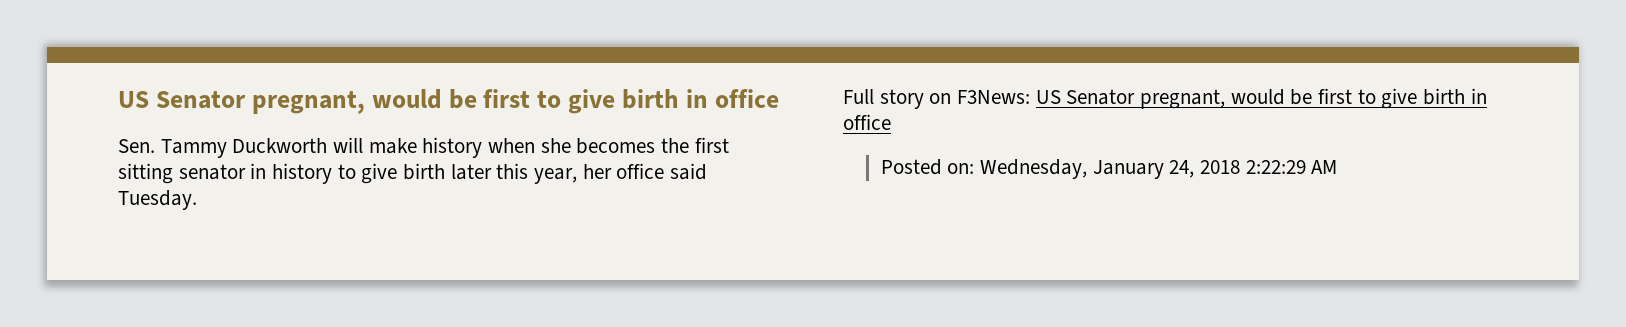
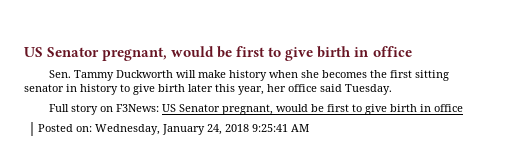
[1245,160,1306,174] 2:22:29 -> [252,124,289,132] 9:25:41

